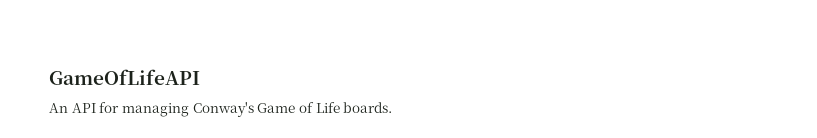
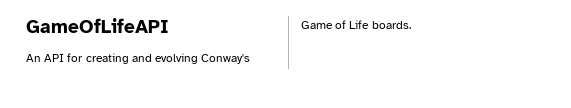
[121,103,189,117] managing -> [85,53,199,64] creating and evolving

